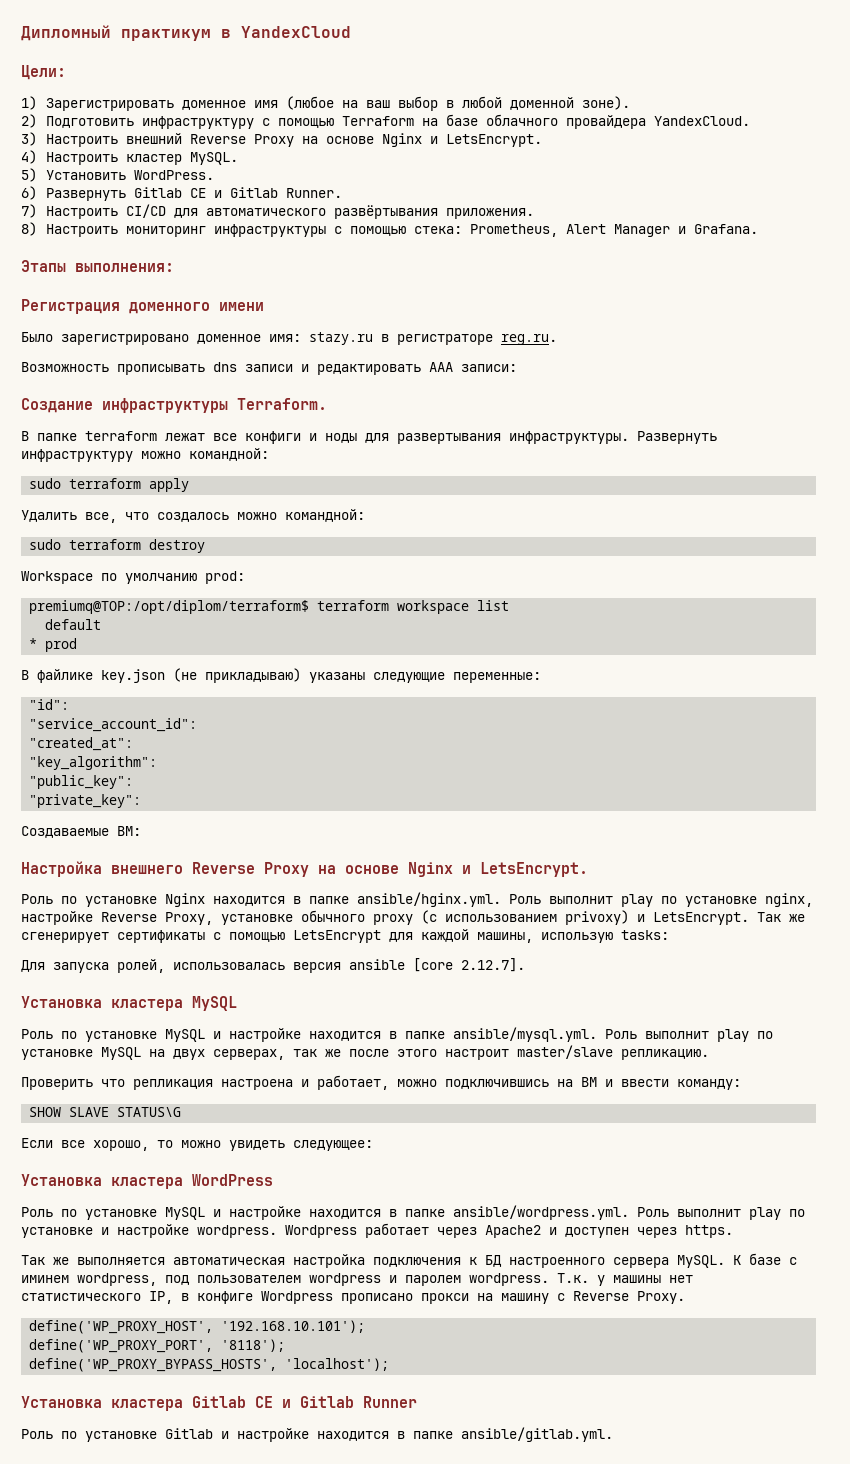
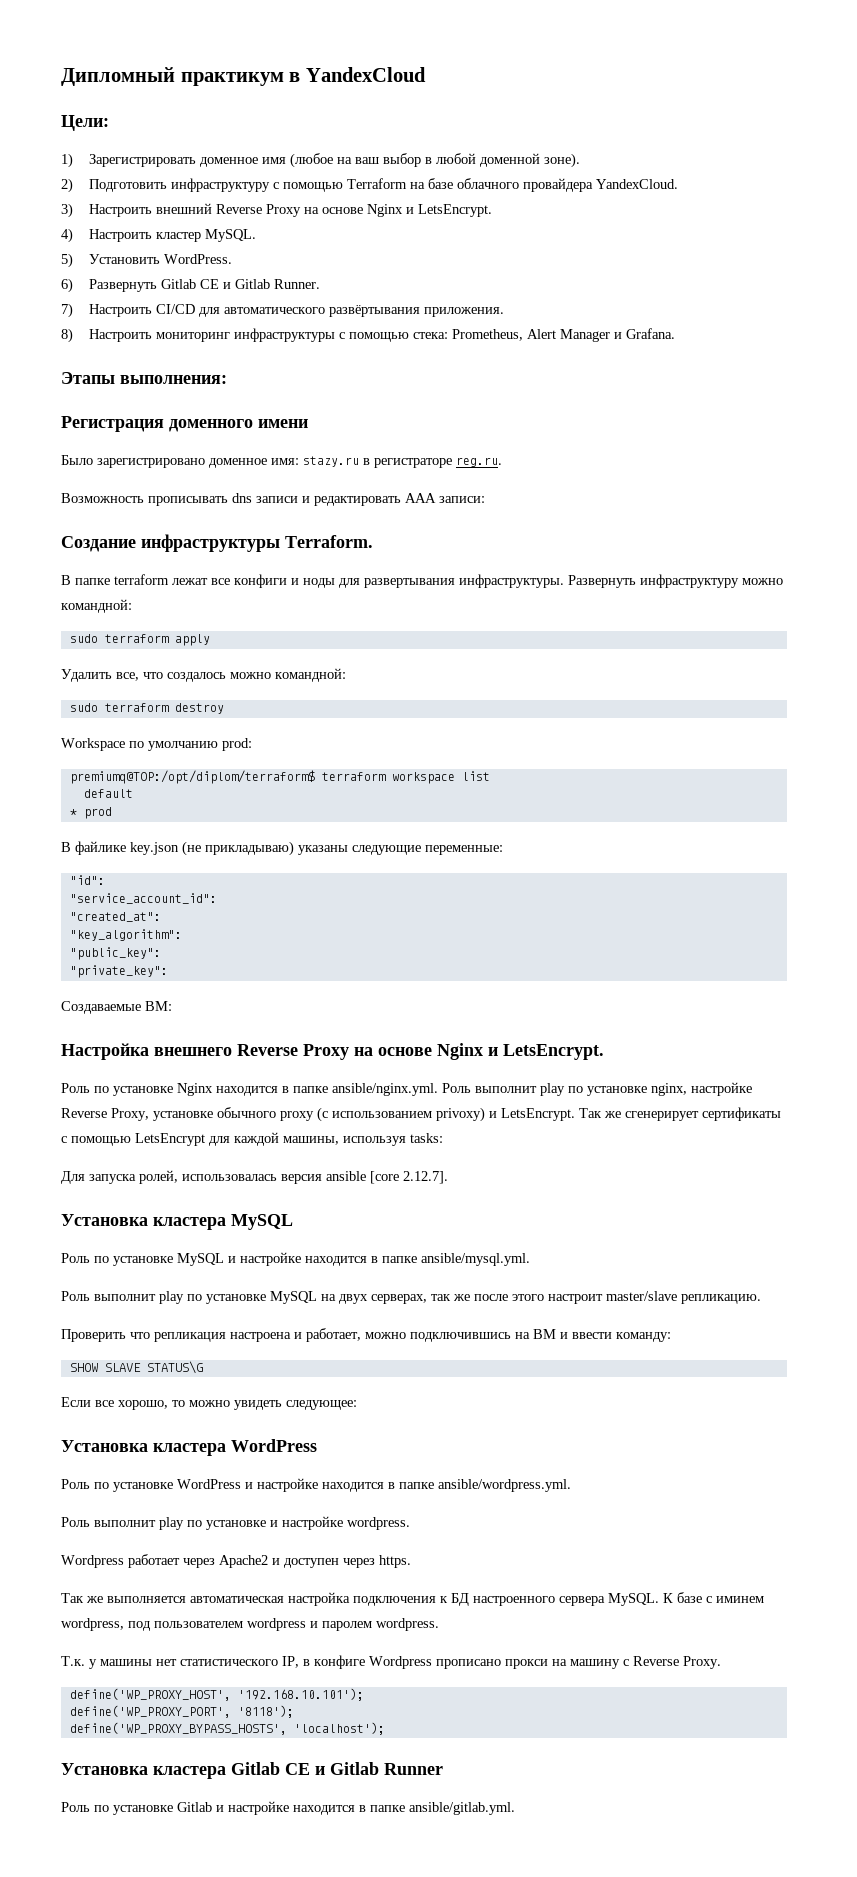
[357,892,501,907] ansible/hginx.yml. -> [332,1083,438,1096] ansible/nginx.yml.
[541,932,613,943] использую -> [343,1136,406,1146] используя
(597, 1034) none -> (530, 1259) //
[165,1207,205,1220] MySQL -> [177,1479,241,1489] WordPress
(629, 1212) none -> (571, 1485) //
(277, 1231) none -> (410, 1523) //
(549, 1279) none -> (439, 1624) //

